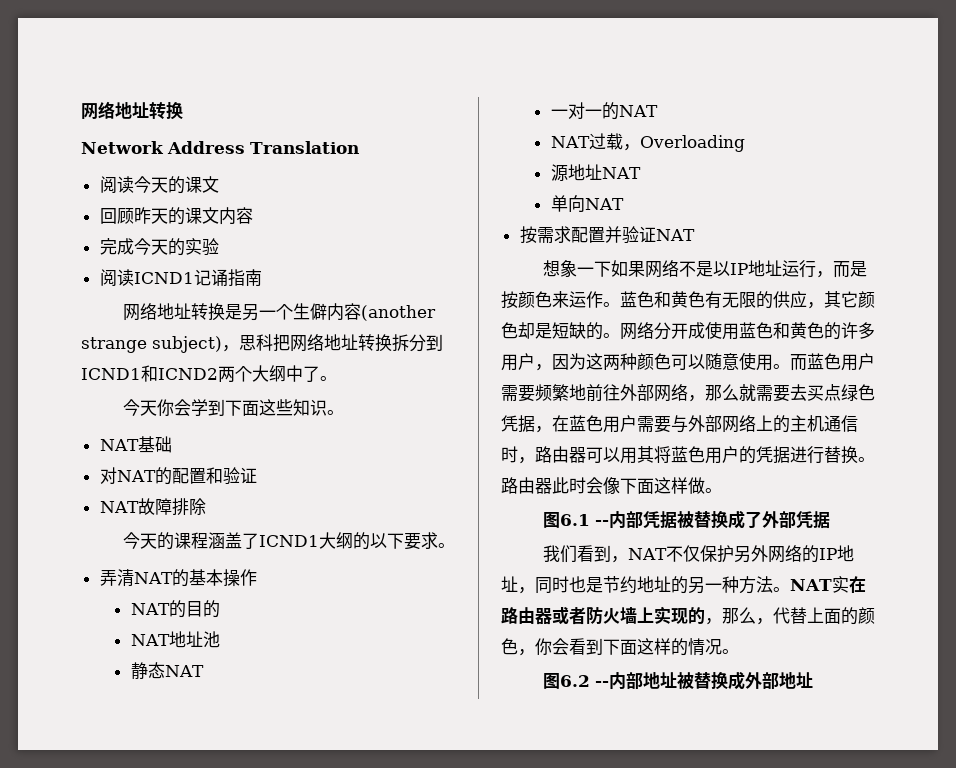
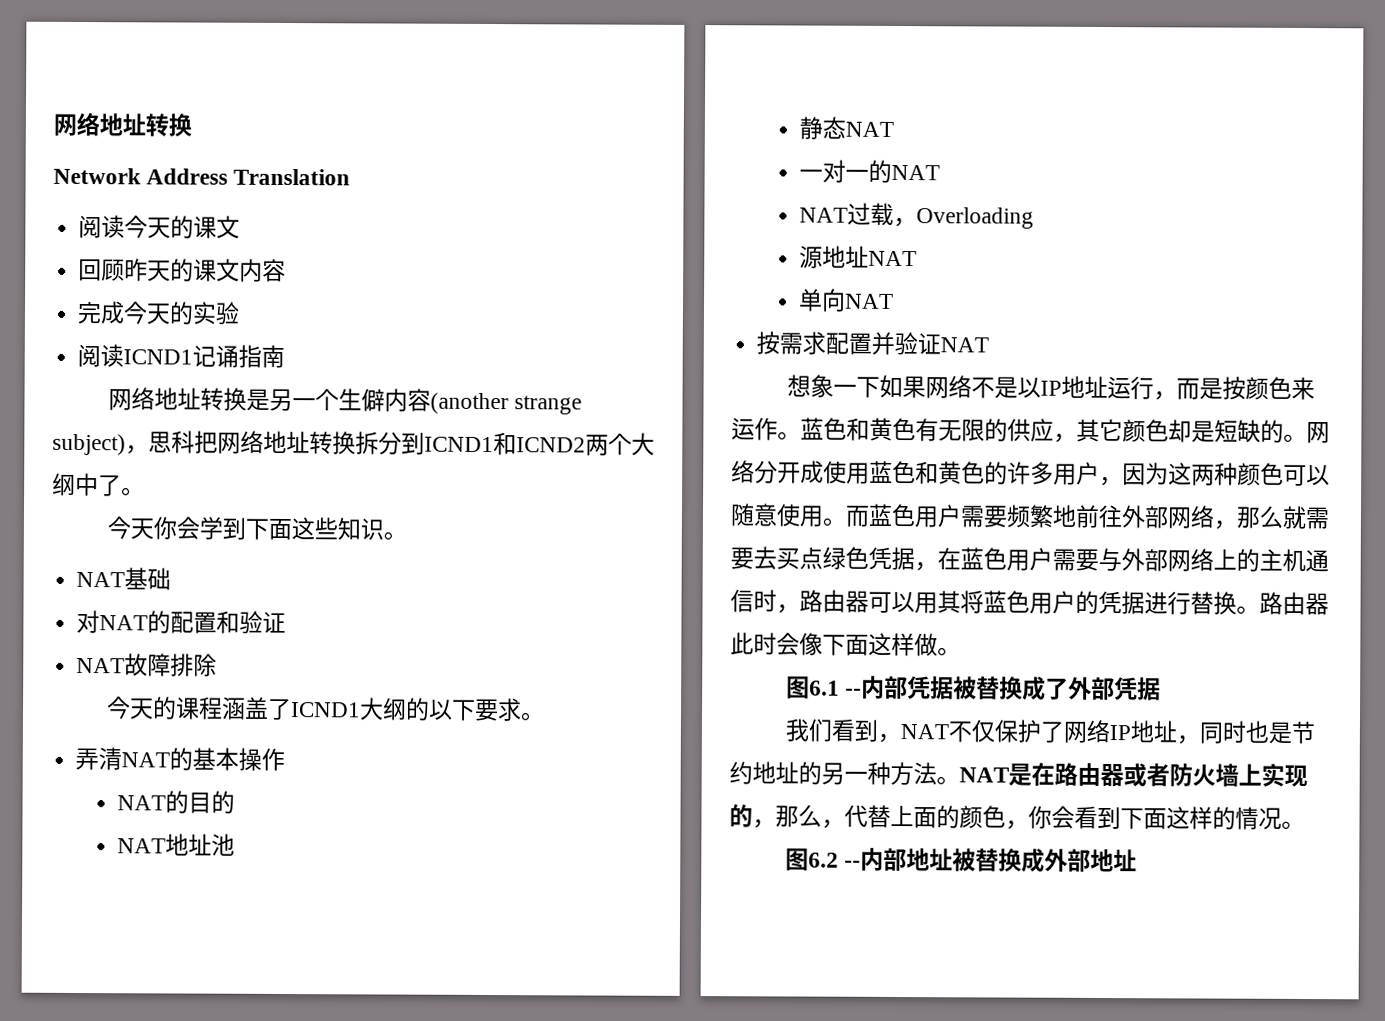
[733,545,819,563] 另外网络的 -> [1040,719,1111,744] 了网络
[831,576,849,593] 实 -> [1008,763,1032,786] 是

